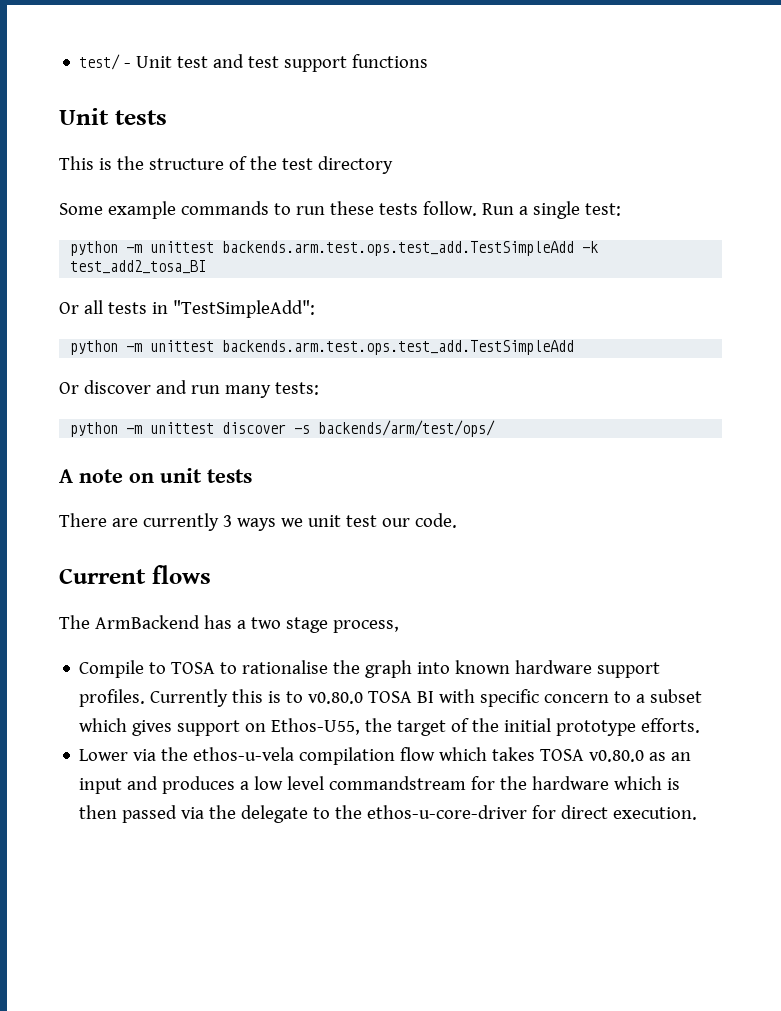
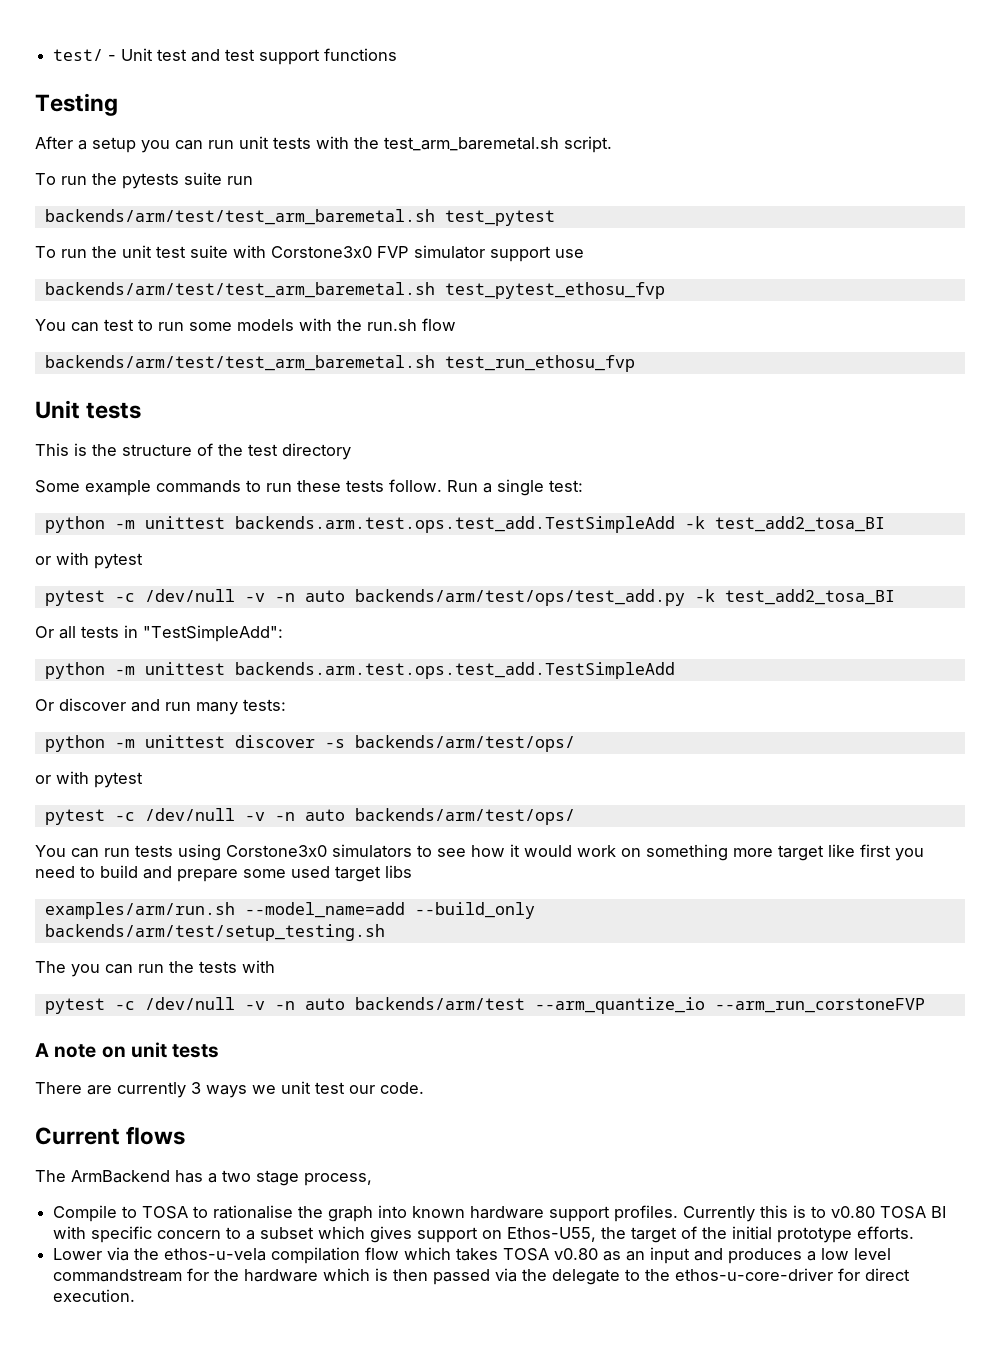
(429, 61) none -> [35,93,118,116] [35,136,612,153] [35,172,253,189] [44,209,555,226] [35,245,584,262] [44,282,665,299] [35,318,456,332] [44,355,635,372] // Testing // After a setup you can run unit tests with the test_arm_baremetal.sh script. // To run the pytests suite run // backends/arm/test/test_arm_baremetal.sh test_pytest // To run the unit test suite with Corstone3x0 FVP simulator support use // backends/arm/test/test_arm_baremetal.sh test_pytest_ethosu_fvp // You can test to run some models with the run.sh flow // backends/arm/test/test_arm_baremetal.sh test_run_ethosu_fvp
(207, 267) none -> [35,552,143,569] [44,589,895,606] // or with pytest // pytest -c /dev/null -v -n auto backends/arm/test/ops/test_add.py -k test_add2_tosa_BI
(496, 428) none -> [35,771,143,788] [44,808,575,825] [35,844,924,861] [35,865,412,882] [44,902,535,919] [44,924,385,941] [35,960,275,977] [44,997,925,1014] // or with pytest // pytest -c /dev/null -v -n auto backends/arm/test/ops/ // You can run tests using Corstone3x0 simulators to see how it would work on something more target like first you need to build and prepare some used target libs // examples/arm/run.sh --model_name=add --build_only // backends/arm/test/setup_testing.sh // The you can run the tests with // pytest -c /dev/null -v -n auto backends/arm/test --arm_quantize_io --arm_run_corstoneFVP
[308,692,364,704] v0.80.0 -> [831,1206,876,1218] v0.80
[589,750,645,762] v0.80.0 -> [554,1248,599,1260] v0.80

